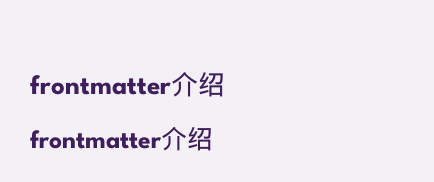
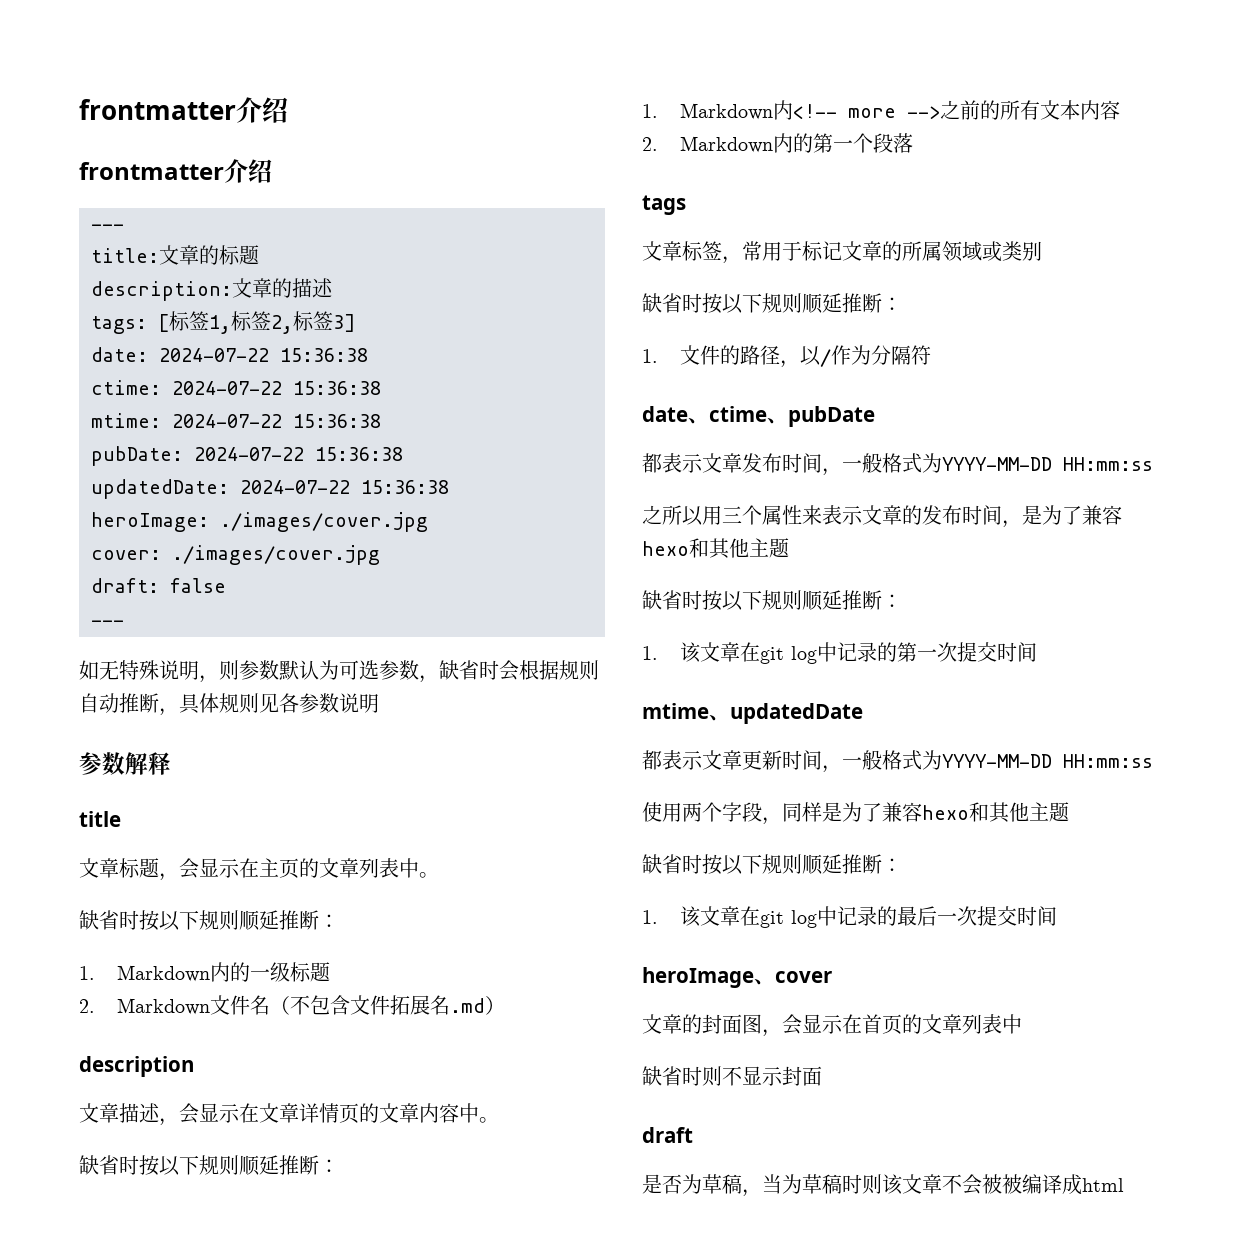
(213, 138) none -> [91,224,124,230] [91,245,259,265] [91,278,333,301] [91,311,356,334] [91,347,368,362] [91,380,381,395] [91,413,381,428] [91,446,403,466] [91,479,449,499] [91,512,428,532] [91,545,380,565] [91,578,226,593] [91,620,124,626] [79,660,599,683] [79,693,379,716] [79,752,171,775] [79,811,121,827] [79,858,439,881] [79,910,339,931] [79,962,330,982] [79,995,505,1015] [79,1056,194,1077] [79,1103,499,1126] [79,1155,339,1176] [642,100,1120,120] [642,133,913,153] [642,195,686,215] [642,241,1042,264] [642,293,902,314] [642,345,931,368] [642,406,875,427] [642,453,1153,476] [642,505,1122,528] [642,538,789,559] [642,590,902,611] [642,642,1037,664] [642,703,863,724] [642,750,1153,773] [642,802,1069,825] [642,854,902,875] [642,906,1057,928] [642,967,832,988] [642,1014,1022,1037] [642,1066,822,1086] [642,1127,693,1143] [642,1174,1124,1197] // --- // title:文章的标题 // description:文章的描述 // tags: [标签1,标签2,标签3] // date: 2024-07-22 15:36:38 // ctime: 2024-07-22 15:36:38 // mtime: 2024-07-22 15:36:38 // pubDate: 2024-07-22 15:36:38 // updatedDate: 2024-07-22 15:36:38 // heroImage: ./images/cover.jpg // cover: ./images/cover.jpg // draft: false // --- // 如无特殊说明，则参数默认为可选参数，缺省时会根据规则自动推断，具体规则见各参数说明 // 参数解释 // title // 文章标题，会显示在主页的文章列表中。 // 缺省时按以下规则顺延推断： // 1. Markdown内的一级标题 // 2. Markdown文件名（不包含文件拓展名.md） // description // 文章描述，会显示在文章详情页的文章内容中。 // 缺省时按以下规则顺延推断： // 1. Markdown内<!-- more -->之前的所有文本内容 // 2. Markdown内的第一个段落 // tags // 文章标签，常用于标记文章的所属领域或类别 // 缺省时按以下规则顺延推断： // 1.文件的路径，以/作为分隔符 // date、ctime、pubDate // 都表示文章发布时间，一般格式为YYYY-MM-DD HH:mm:ss // 之所以用三个属性来表示文章的发布时间，是为了兼容hexo和其他主题 // 缺省时按以下规则顺延推断： // 1.该文章在git log中记录的第一次提交时间 // mtime、updatedDate // 都表示文章更新时间，一般格式为YYYY-MM-DD HH:mm:ss // 使用两个字段，同样是为了兼容hexo和其他主题 // 缺省时按以下规则顺延推断： // 1.该文章在git log中记录的最后一次提交时间 // heroImage、cover // 文章的封面图，会显示在首页的文章列表中 // 缺省时则不显示封面 // draft // 是否为草稿，当为草稿时则该文章不会被被编译成html

